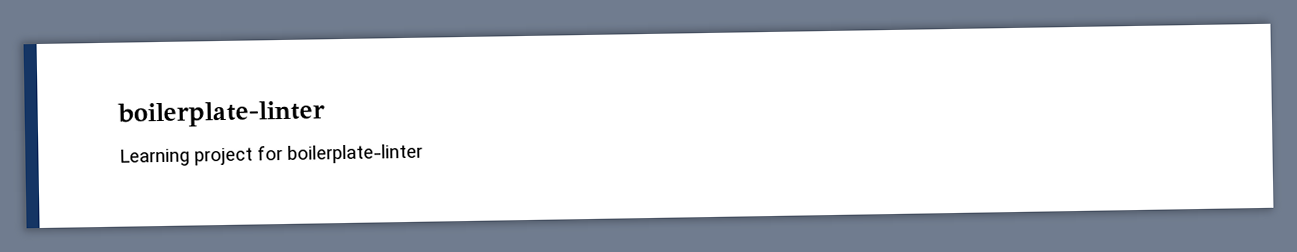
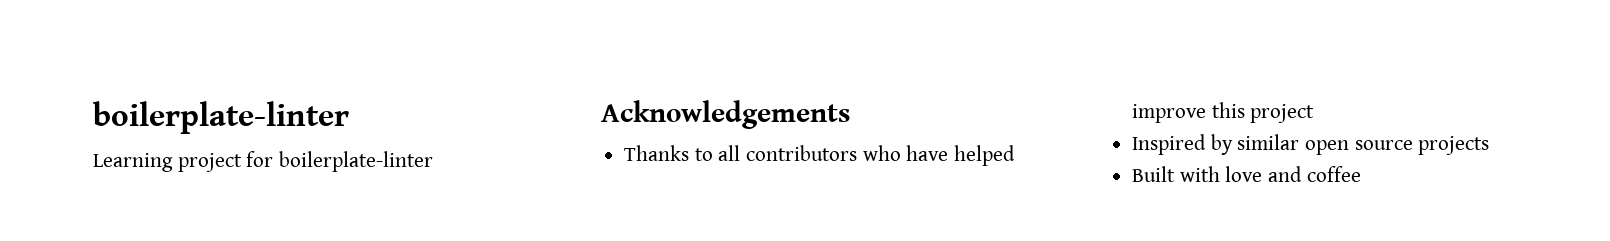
(423, 153) none -> [601,100,850,129] [624,145,1016,166] [1132,102,1315,123] [1132,134,1490,155] [1132,166,1361,182] // Acknowledgements // Thanks to all contributors who have helped improve this project // Inspired by similar open source projects // Built with love and coffee

